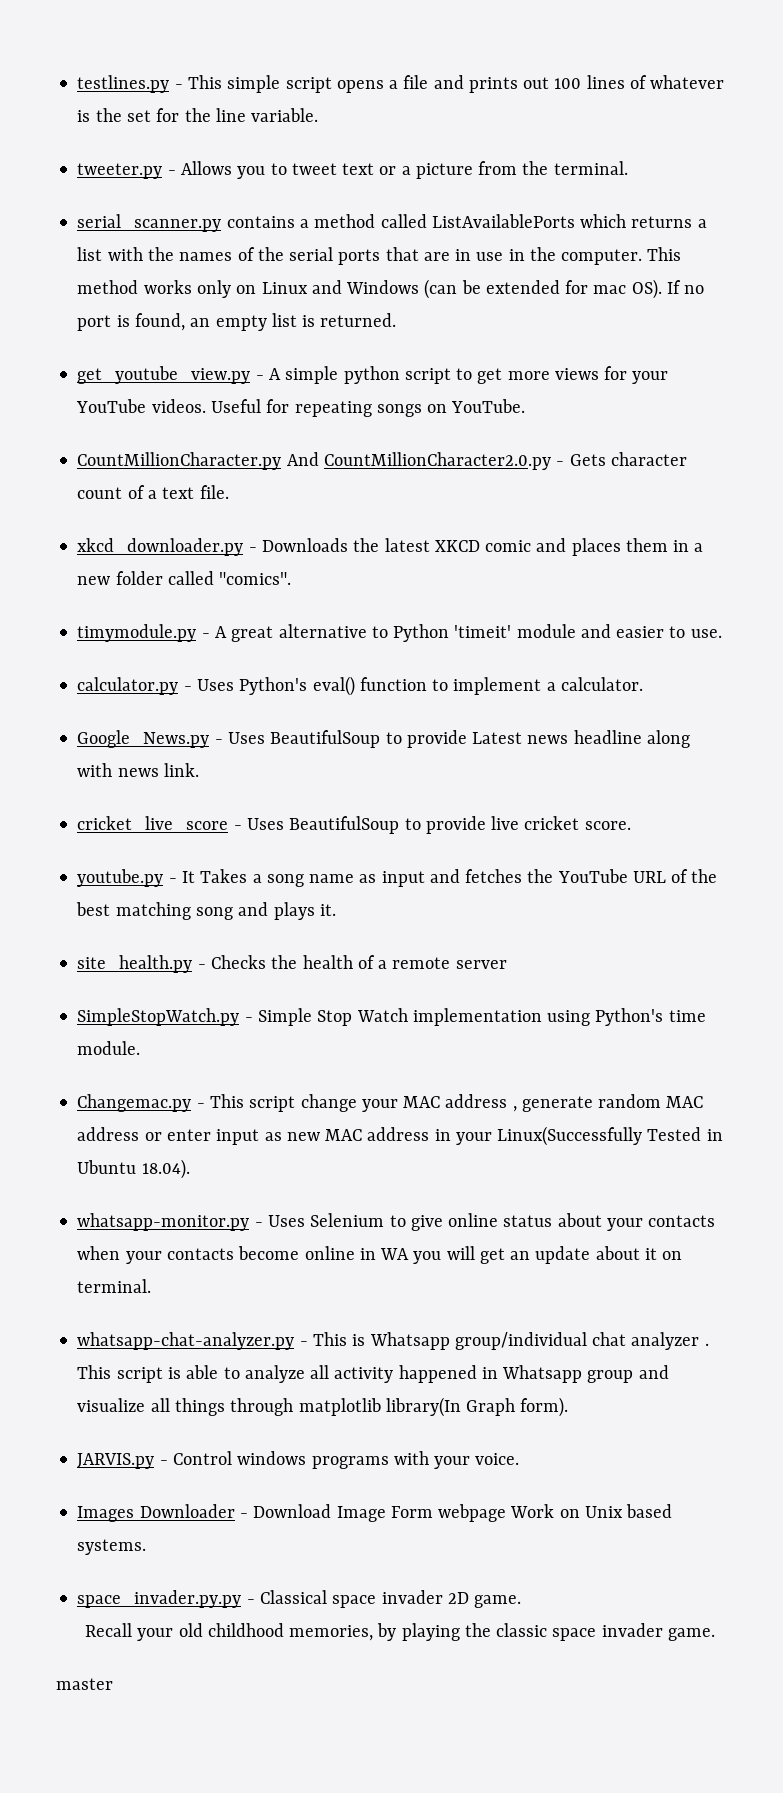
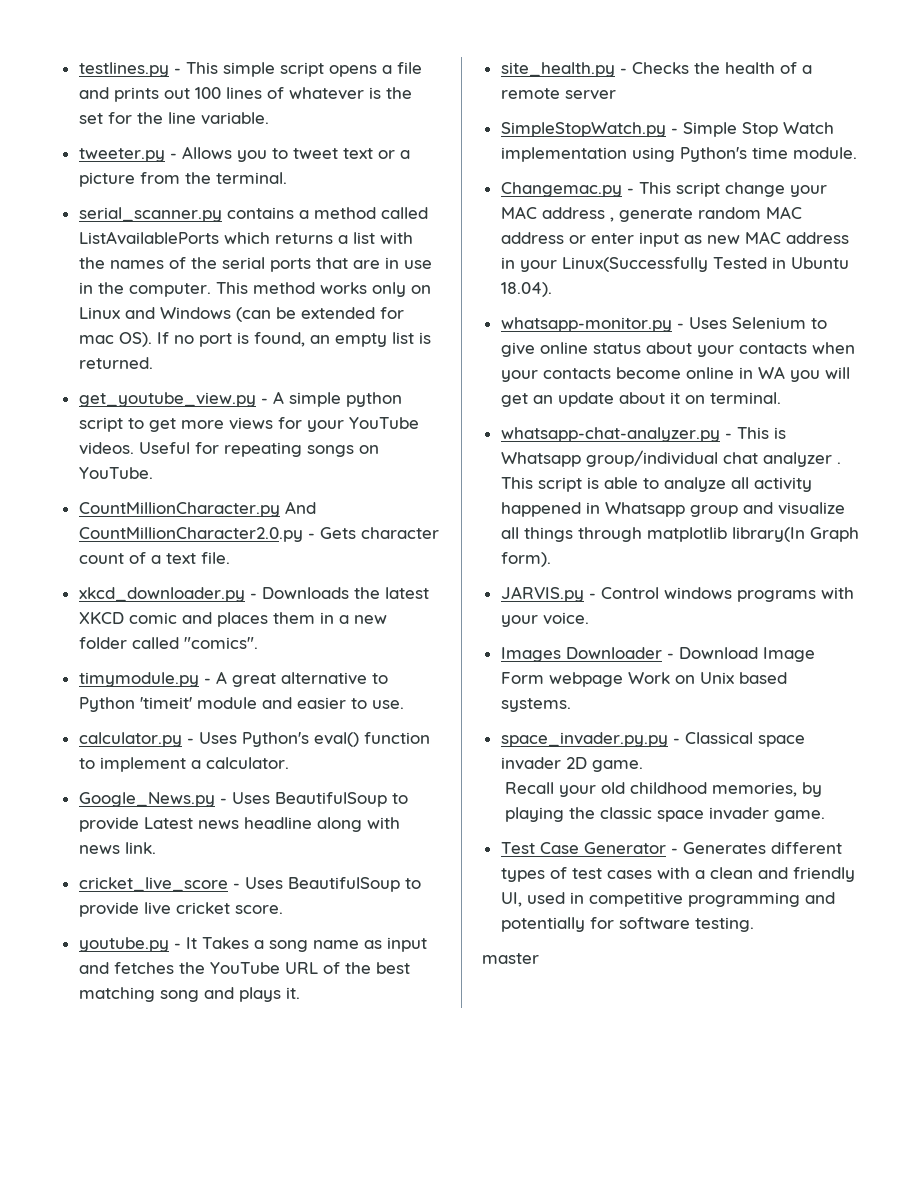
(715, 1634) none -> [500,842,842,854] [500,867,855,882] [500,892,835,907] [500,917,754,932] // Test Case Generator - Generates different types of test cases with a clean and friendly UI, used in competitive programming and potentially for software testing.

